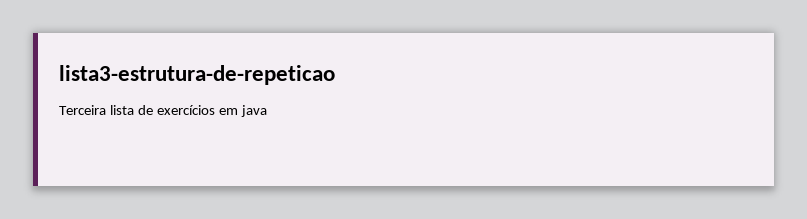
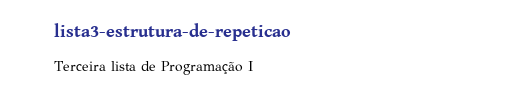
[156,105,267,117] exercícios em java -> [160,61,253,75] Programação I

